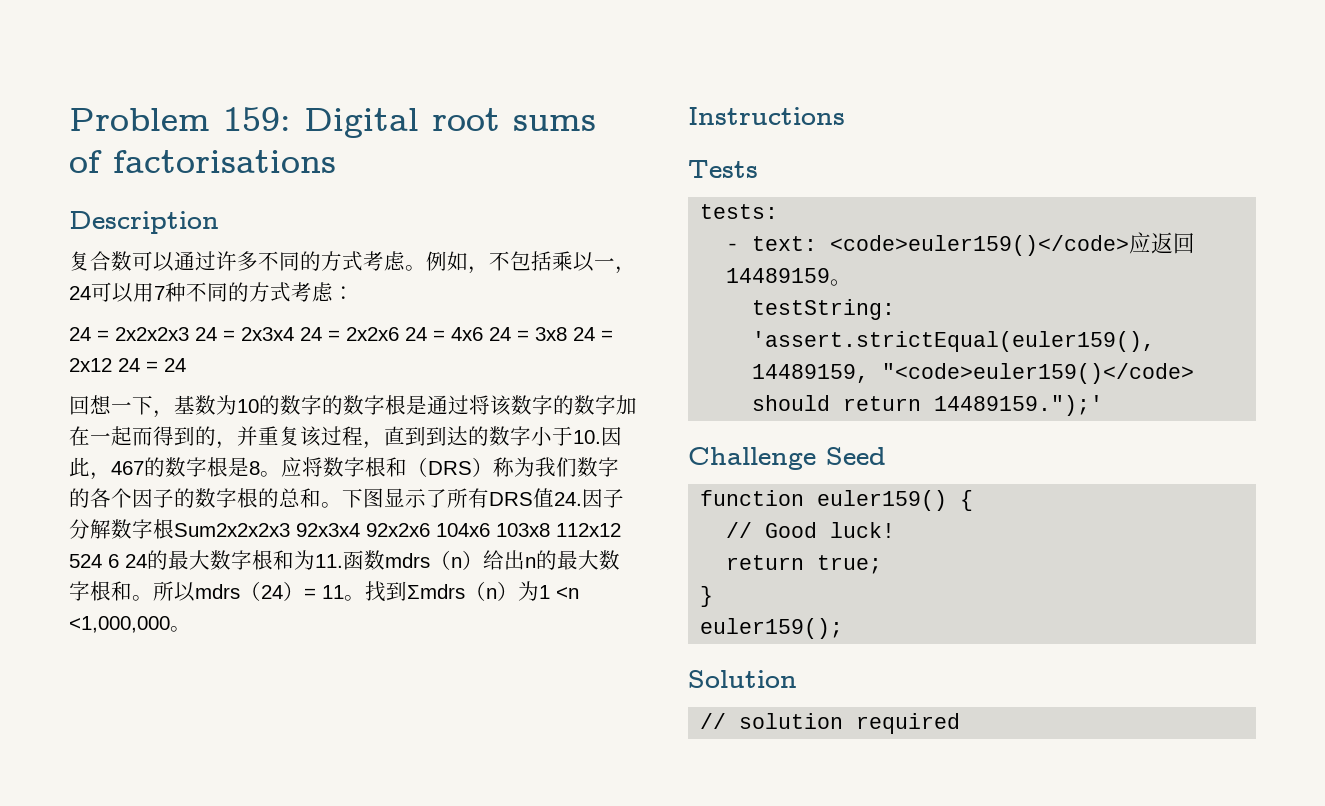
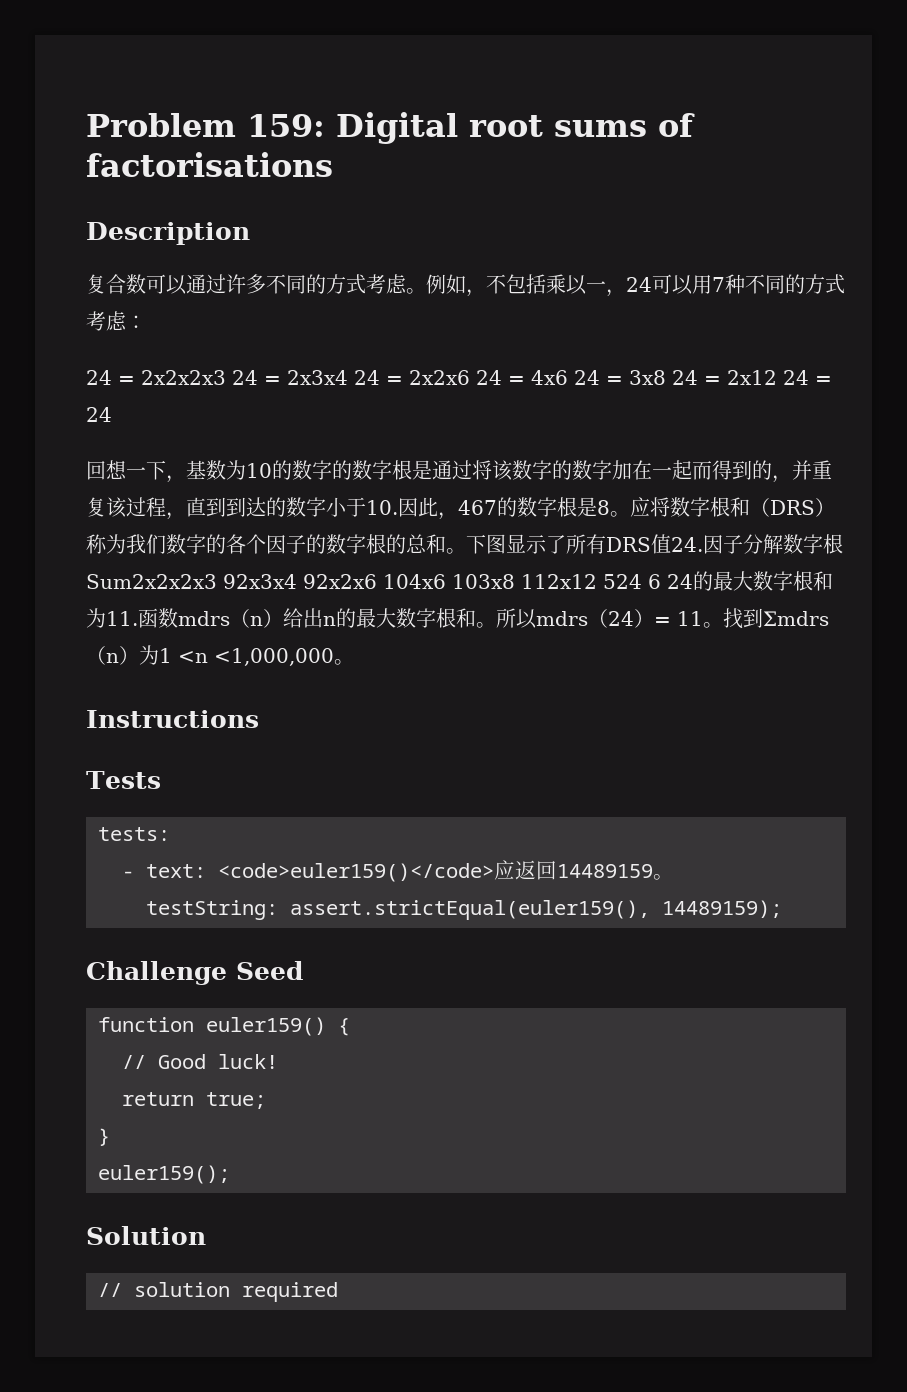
[752,331,1156,352] [752,363,1195,384] [752,395,1104,416] 'assert.strictEqual(euler159(), 14489159, "<code>euler159()</code> should return 14489159.");' -> [290,900,782,920] assert.strictEqual(euler159(), 14489159);

